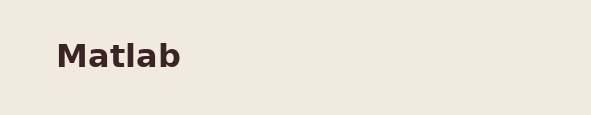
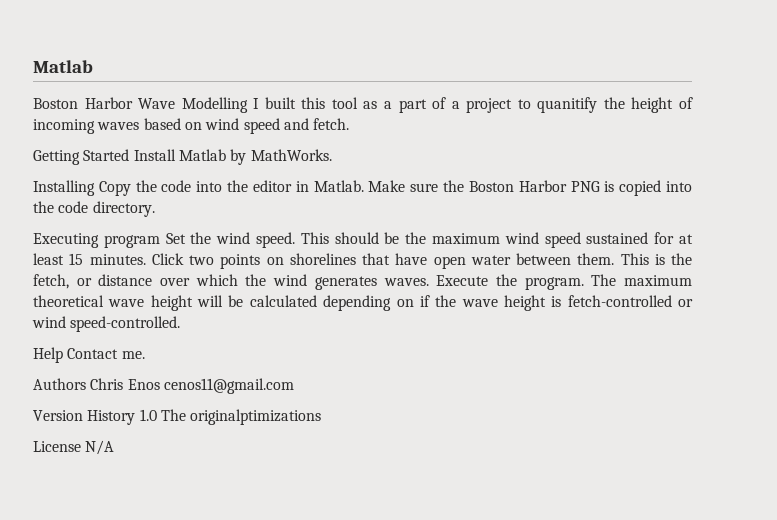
[56,43,181,67] Matlab -> [33,60,93,73] [33,97,693,113] [33,118,350,134] [33,149,332,165] [33,180,692,196] [33,201,155,217] [33,232,693,248] [33,253,692,269] [33,274,692,290] [33,295,693,311] [32,316,181,332] [33,347,145,363] [33,378,294,394] [33,409,322,425] [33,440,115,455] Matlab // Boston Harbor Wave Modelling I built this tool as a part of a project to quanitify the height of incoming waves based on wind speed and fetch. // Getting Started Install Matlab by MathWorks. // Installing Copy the code into the editor in Matlab. Make sure the Boston Harbor PNG is copied into the code directory. // Executing program Set the wind speed. This should be the maximum wind speed sustained for at least 15 minutes. Click two points on shorelines that have open water between them. This is the fetch, or distance over which the wind generates waves. Execute the program. The maximum theoretical wave height will be calculated depending on if the wave height is fetch-controlled or wind speed-controlled. // Help Contact me. // Authors Chris Enos cenos11@gmail.com // Version History 1.0 The originalptimizations // License N/A

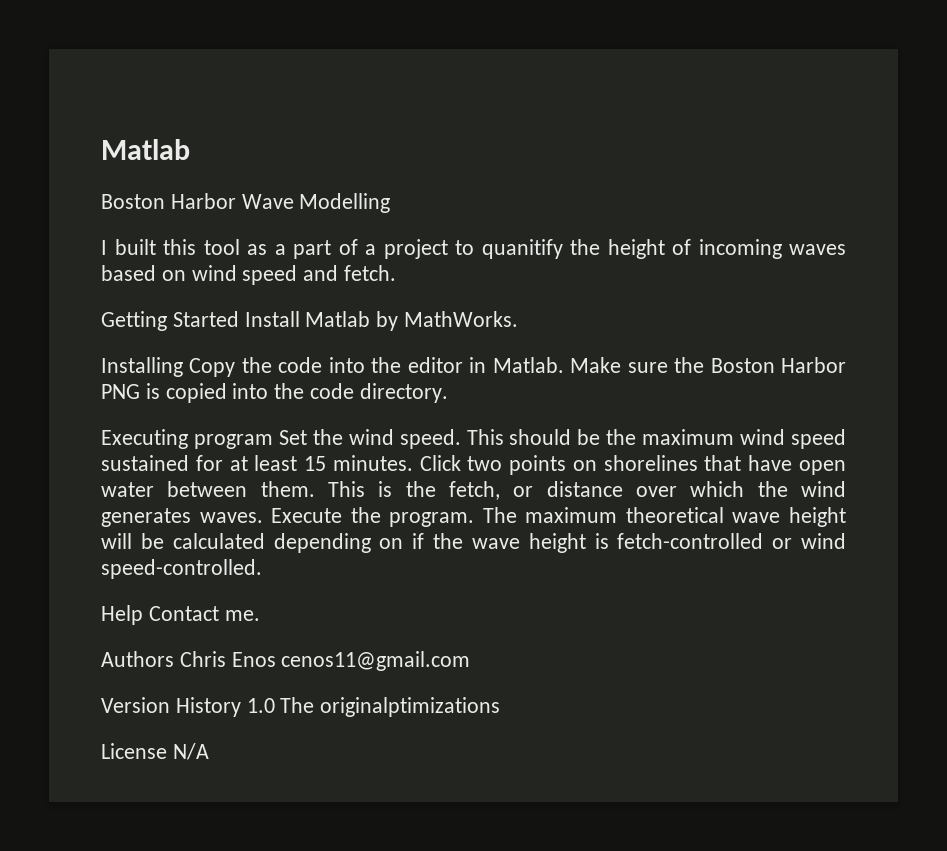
(248, 105) none -> (391, 203) //

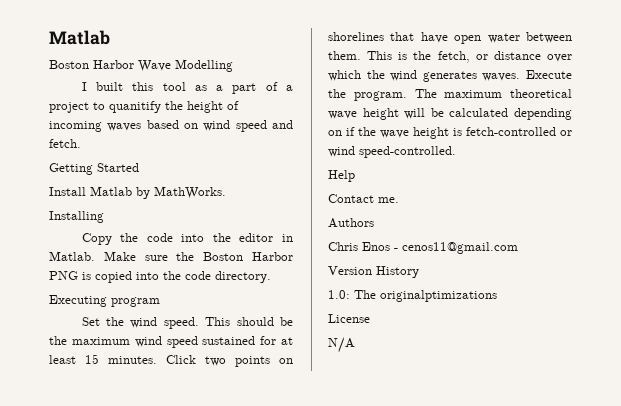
(239, 319) none -> (139, 167) //
(183, 367) none -> (104, 217) //
(273, 441) none -> (160, 302) //
(143, 615) none -> (355, 176) //
(174, 659) none -> (374, 223) //
(276, 659) none -> [394,248,398,251] -
[246,698,275,713] 1.0 -> [328,290,350,299] // 1.0:
(167, 751) none -> (370, 318) //

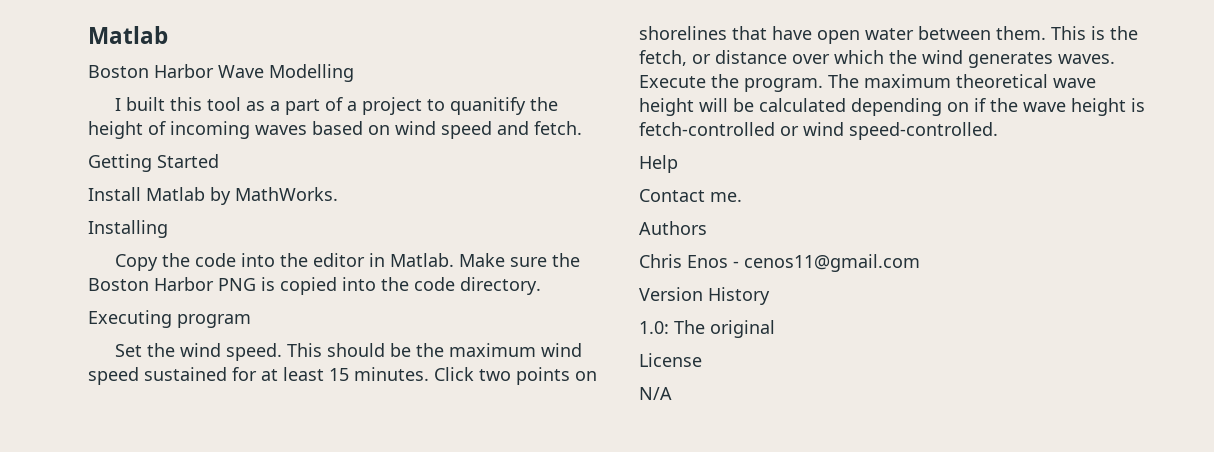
[380,290,497,302] originalptimizations -> [710,320,775,338] original

